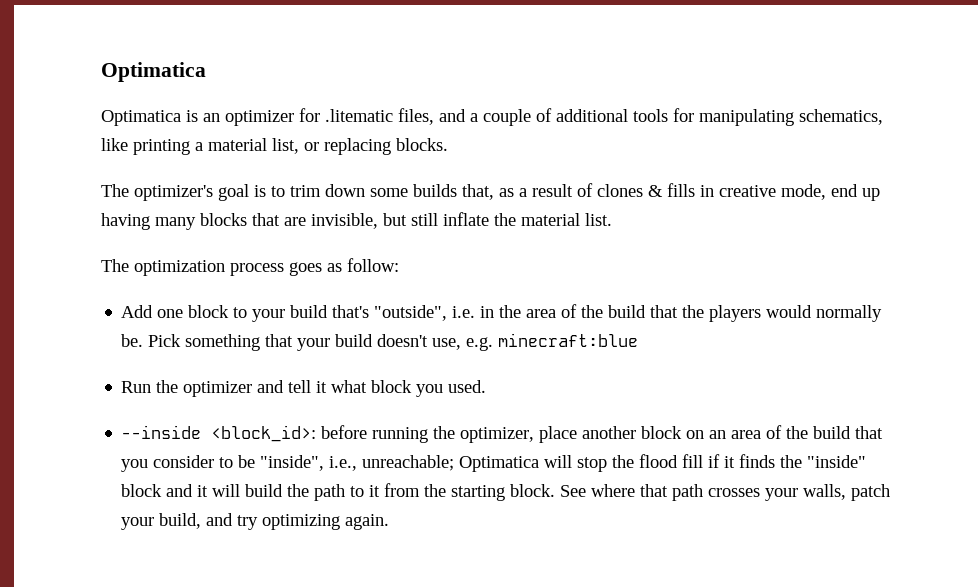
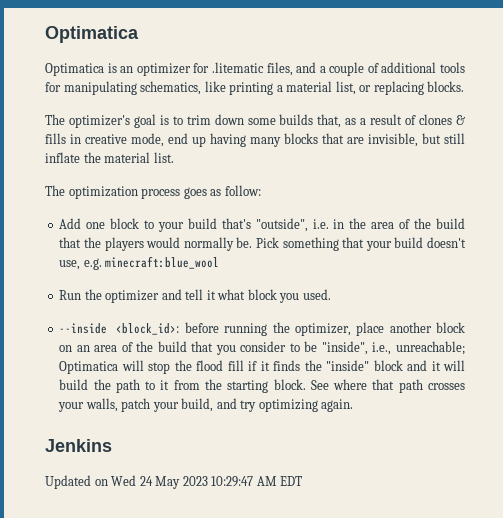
[498,333,639,347] minecraft:blue -> [105,256,220,269] minecraft:blue_wool
(390, 522) none -> [45,439,112,452] [45,475,303,489] // Jenkins // Updated on Wed 24 May 2023 10:29:47 AM EDT

